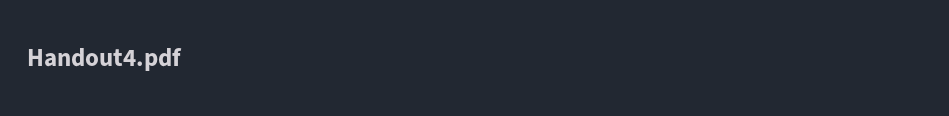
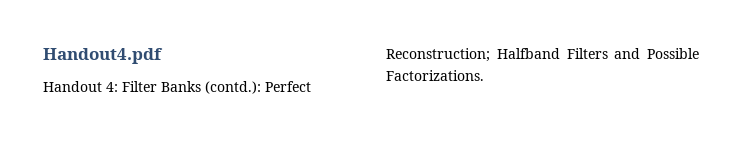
(182, 59) none -> [43,81,311,94] [386,48,699,62] [386,70,484,81] // Handout 4: Filter Banks (contd.): Perfect Reconstruction; Halfband Filters and Possible Factorizations.

